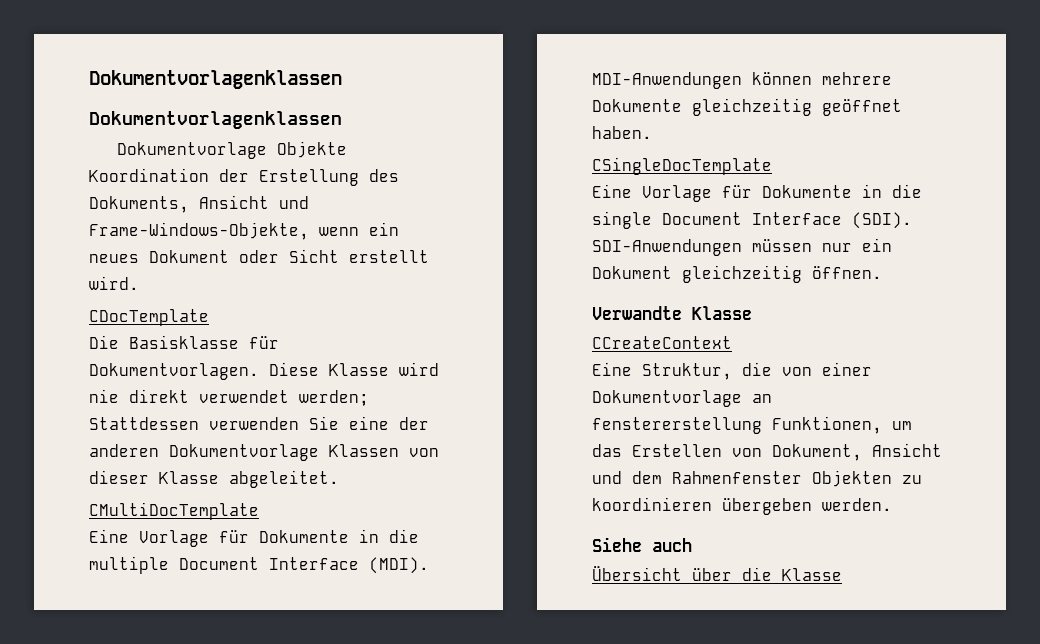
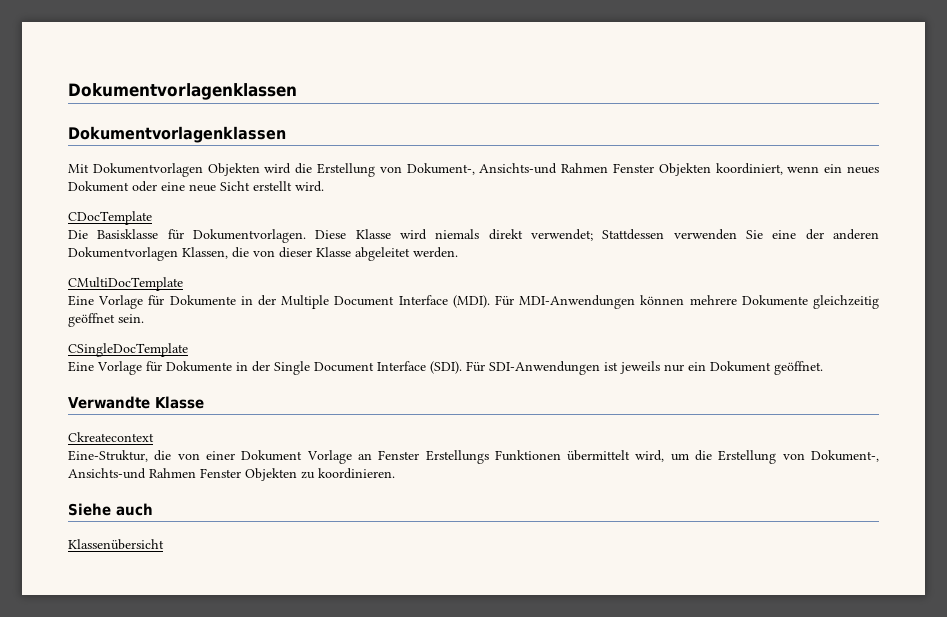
[117,141,348,159] [89,168,399,186] [89,195,309,213] [89,222,309,240] Dokumentvorlage Objekte Koordination der Erstellung des Dokuments, Ansicht und Frame-Windows-Objekte, -> [68,163,783,177] Mit Dokumentvorlagen Objekten wird die Erstellung von Dokument-, Ansichts-und Rahmen Fenster Objekten koordiniert,
(279, 256) none -> [161,182,216,192] eine neue
[89,389,369,406] nie direkt verwendet werden; -> [435,229,593,241] niemals direkt verwendet;
[169,444,399,461] Dokumentvorlage Klassen -> [68,247,249,261] Dokumentvorlagen Klassen, die
[229,470,339,488] abgeleitet. -> [355,247,458,261] abgeleitet werden.
[389,529,419,543] [89,556,169,574] die multiple -> [258,295,330,309] der Multiple
(429, 565) none -> [494,295,514,306] Für
[592,126,652,139] haben. -> [118,314,144,323] sein.
[892,184,922,198] [592,211,652,229] die single -> [252,361,310,375] der Single
[592,239,812,256] SDI-Anwendungen müssen -> [466,361,660,375] Für SDI-Anwendungen ist jeweils
[682,265,882,283] gleichzeitig öffnen. -> [774,361,823,375] geöffnet.
[592,336,732,349] [592,362,872,380] [592,390,772,407] [592,416,912,434] [592,443,942,461] [592,470,922,487] [592,497,892,515] [592,537,692,552] [592,566,842,581] CCreateContext // Eine Struktur, die von einer Dokumentvorlage an fenstererstellung Funktionen, um das Erstellen von Dokument, Ansicht und dem Rahmenfenster Objekten zu koordinieren übergeben werden. // Siehe auch // Übersicht über die Klasse -> [68,432,154,442] [68,450,879,464] [68,468,395,481] [68,503,153,516] [68,539,164,550] Ckreatecontext // Eine-Struktur, die von einer Dokument Vorlage an Fenster Erstellungs Funktionen übermittelt wird, um die Erstellung von Dokument-, Ansichts-und Rahmen Fenster Objekten zu koordinieren. // Siehe auch // Klassenübersicht

